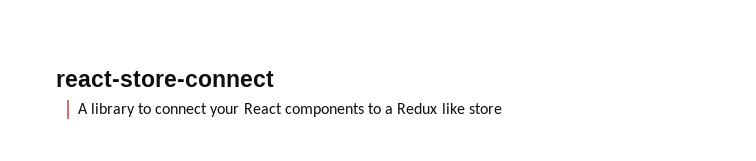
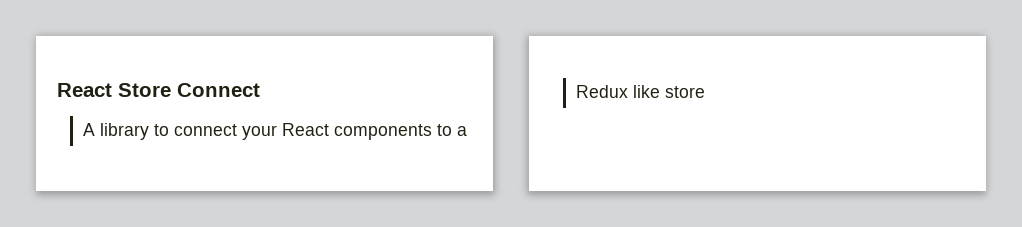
[56,71,274,87] react-store-connect -> [57,83,260,97] React Store Connect

